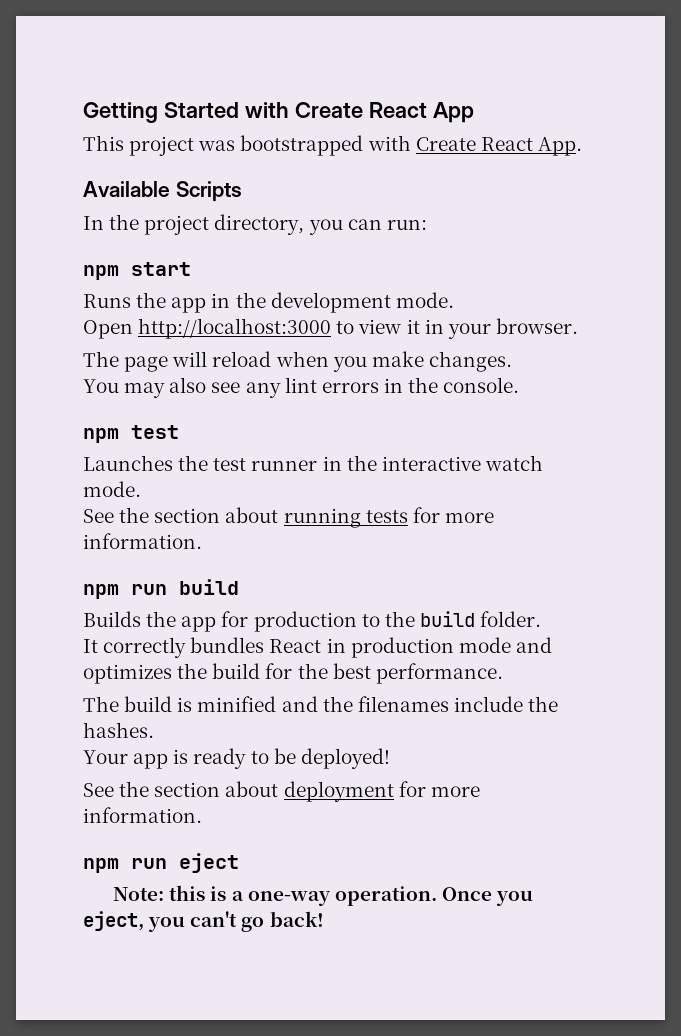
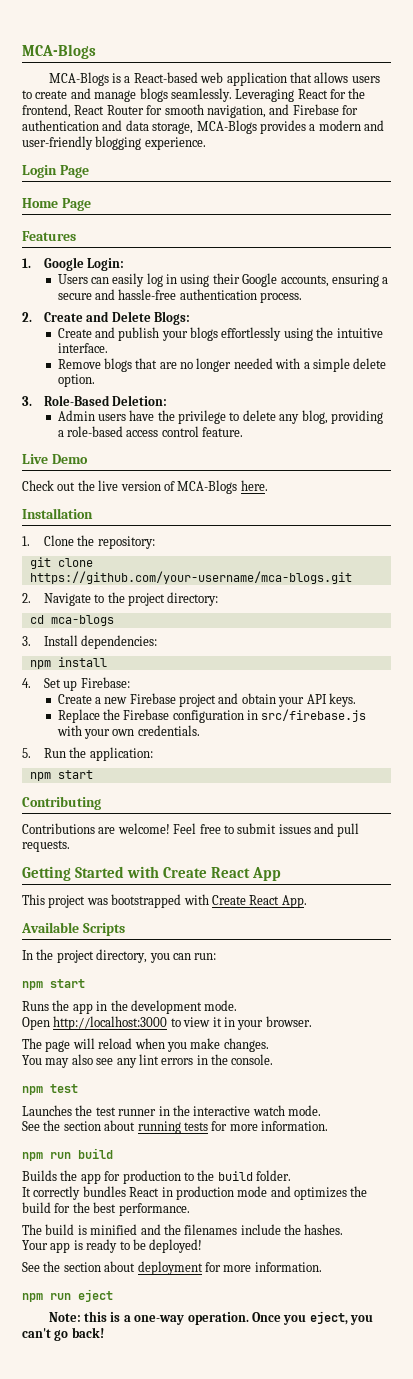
(83, 112) none -> [22,44,96,59] [48,72,380,86] [22,88,366,102] [22,104,358,118] [22,120,384,134] [22,136,206,150] [22,165,89,178] [22,198,91,211] [22,231,76,241] [22,257,125,271] [57,273,389,287] [57,289,303,303] [22,311,190,325] [57,327,383,341] [57,343,108,353] [57,358,387,372] [57,374,95,387] [22,395,168,406] [57,410,383,424] [57,426,244,437] [22,454,88,464] [22,480,268,494] [22,508,93,519] [22,535,155,549] [29,557,93,569] [29,571,352,584] [22,592,219,606] [29,615,114,626] [22,635,158,649] [29,657,107,669] [22,677,130,691] [57,693,356,707] [57,709,367,723] [56,725,200,739] [22,747,153,761] [29,770,93,781] [22,796,101,810] [22,823,360,837] [22,840,70,852] MCA-Blogs // MCA-Blogs is a React-based web application that allows users to create and manage blogs seamlessly. Leveraging React for the frontend, React Router for smooth navigation, and Firebase for authentication and data storage, MCA-Blogs provides a modern and user-friendly blogging experience. // Login Page // Home Page // Features // 1. Google Login: // Users can easily log in using their Google accounts, ensuring a secure and hassle-free authentication process. // 2. Create and Delete Blogs: // Create and publish your blogs effortlessly using the intuitive interface. // Remove blogs that are no longer needed with a simple delete option. // 3. Role-Based Deletion: // Admin users have the privilege to delete any blog, providing a role-based access control feature. // Live Demo // Check out the live version of MCA-Blogs here. // Installation // 1. Clone the repository: // git clone https://github.com/your-username/mca-blogs.git // 2. Navigate to the project directory: // cd mca-blogs // 3. Install dependencies: // npm install // 4. Set up Firebase: // Create a new Firebase project and obtain your API keys. // Replace the Firebase configuration in src/firebase.js with your own credentials. // 5. Run the application: // npm start // Contributing // Contributions are welcome! Feel free to submit issues and pull requests. //

